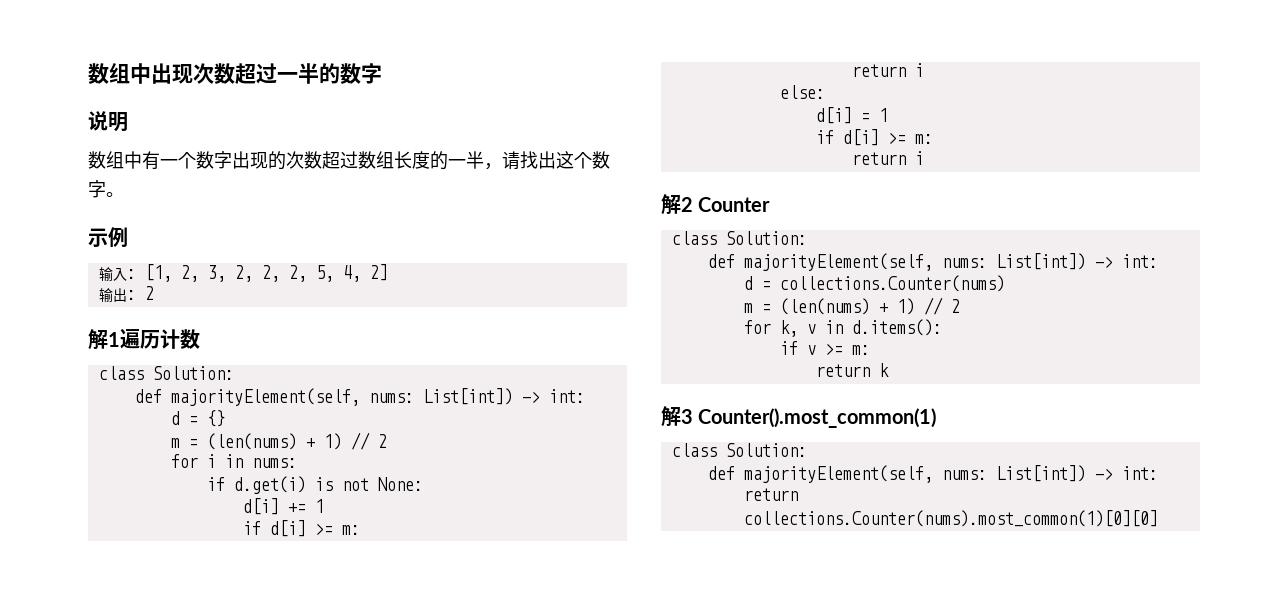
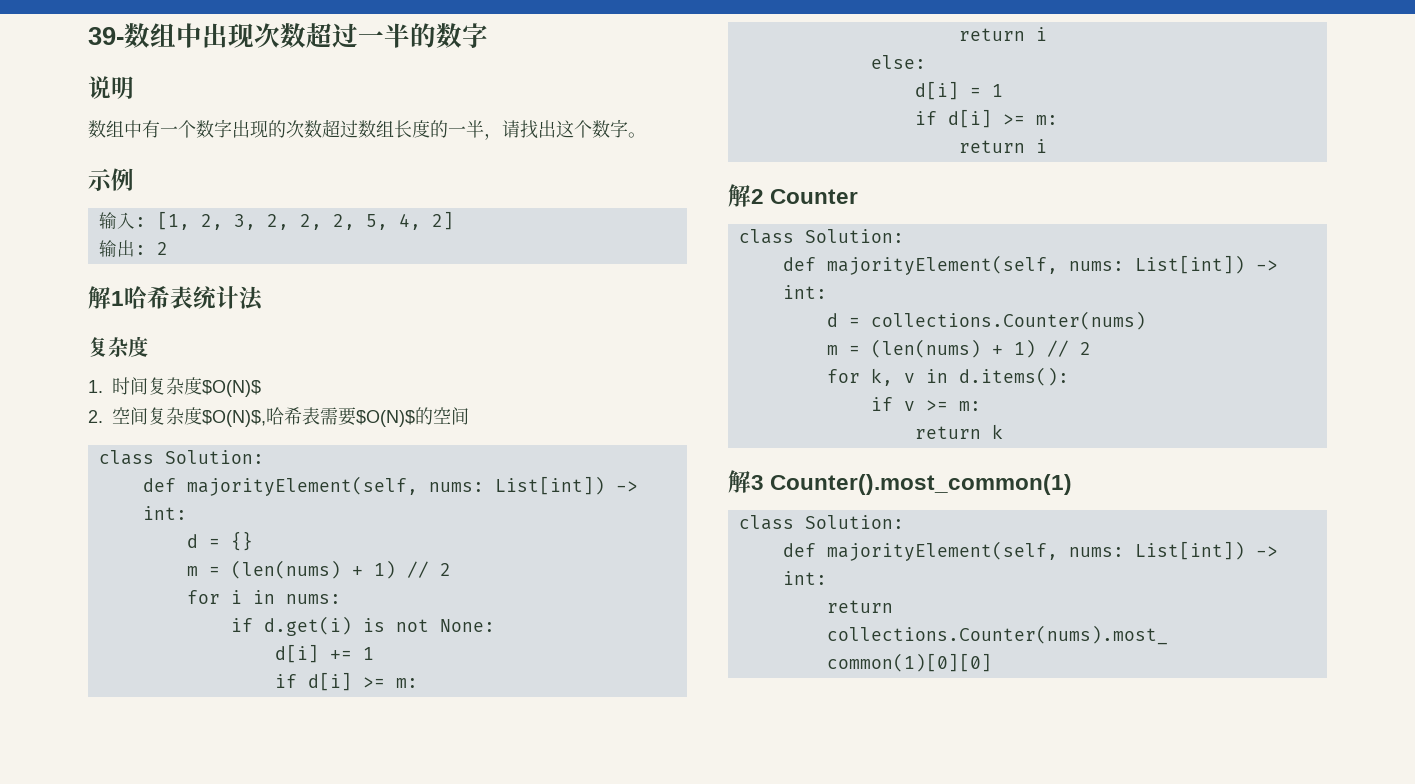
(88, 73) none -> [88,27,124,45] 39-
[120,329,200,349] 遍历计数 -> [124,286,264,311] [88,336,148,357] [88,377,261,397] [88,407,469,427] 哈希表统计法 // 复杂度 // 1.时间复杂度$O(N)$ // 2.空间复杂度$O(N)$,哈希表需要$O(N)$的空间

